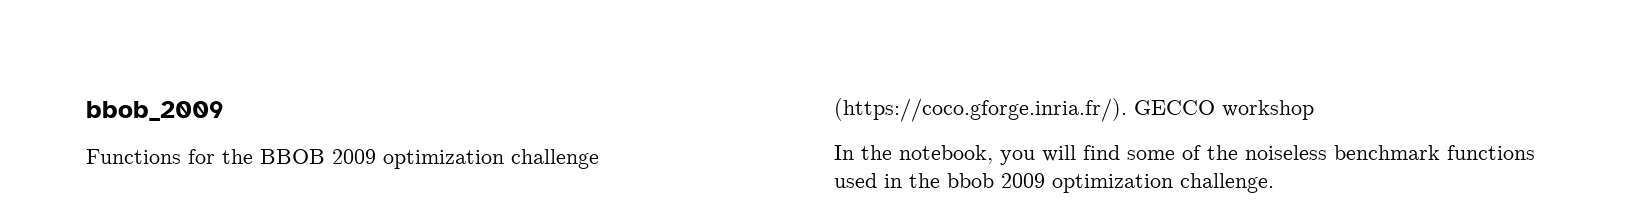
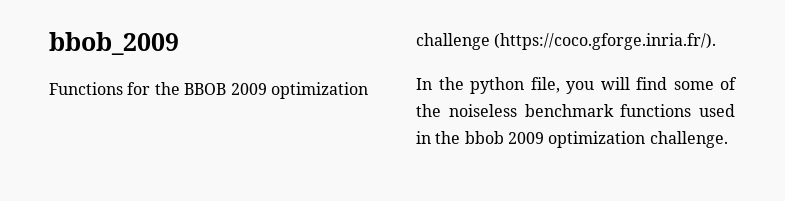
[1134,100,1314,120] GECCO workshop -> (717, 41) none
[899,145,993,164] notebook, -> [470,77,560,94] python file,

